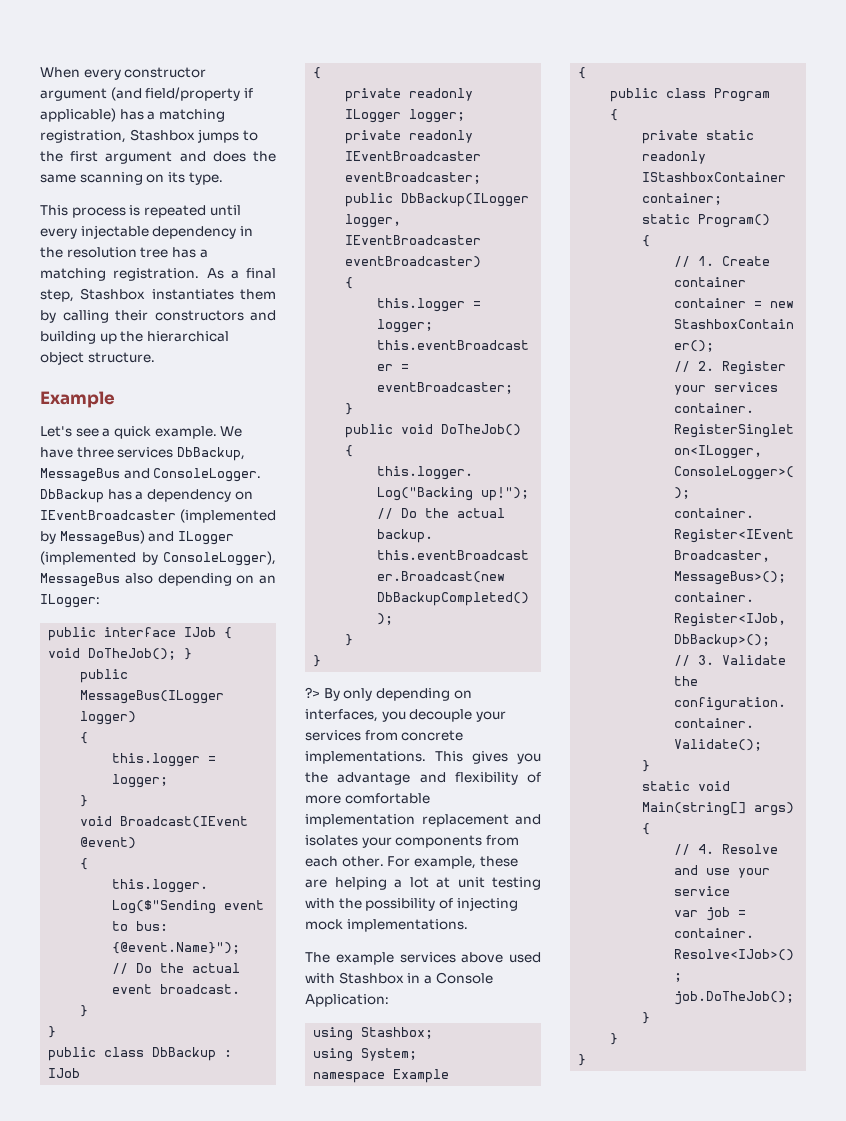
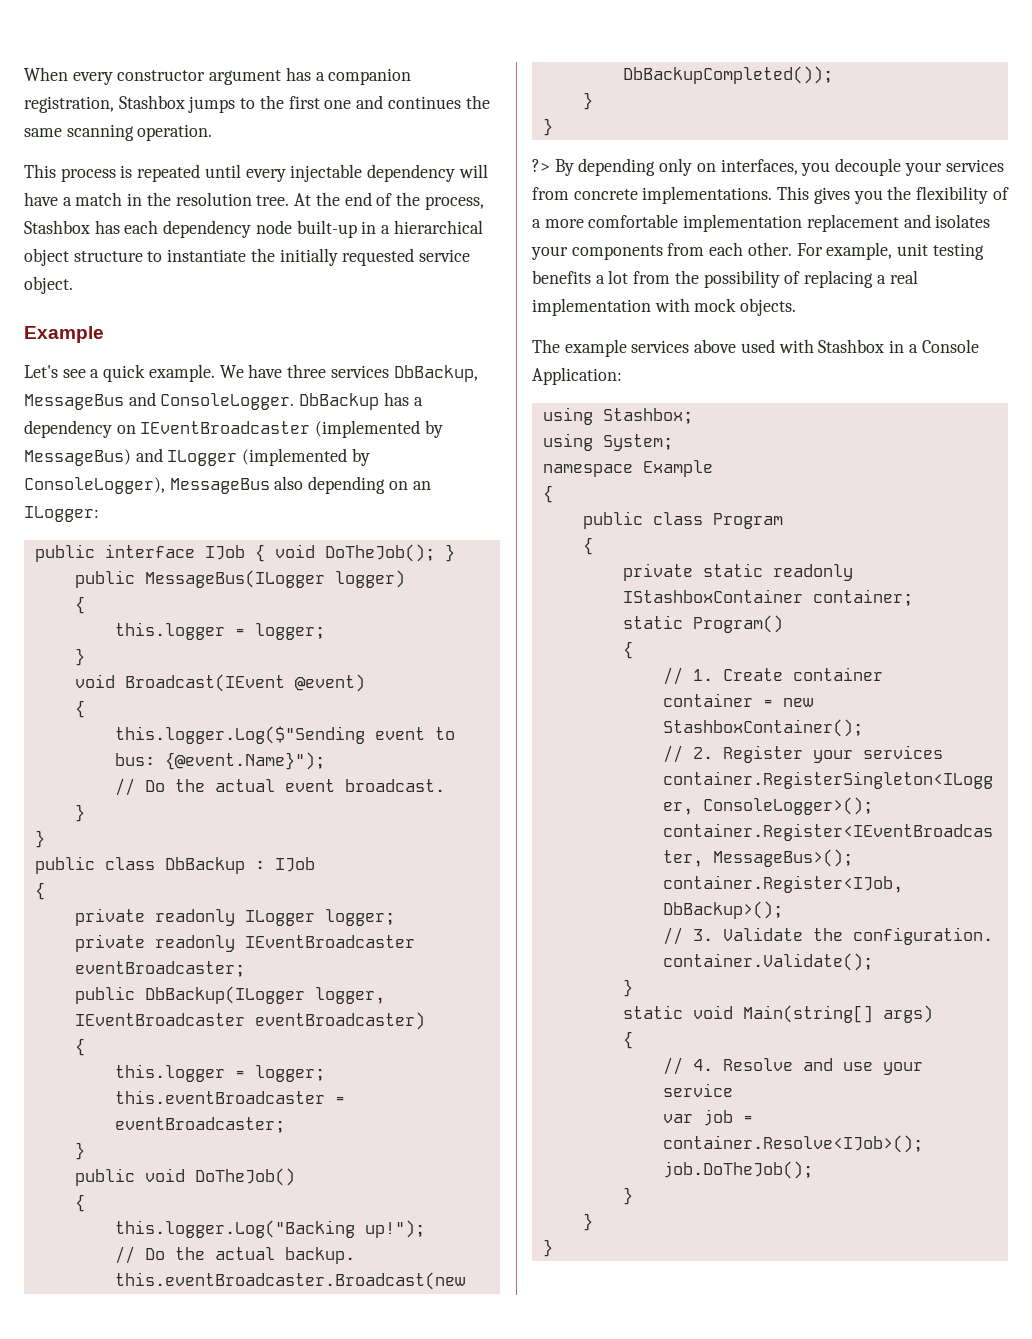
[110,87,253,101] [40,108,225,122] (and field/property if applicable) has a matching -> [285,67,412,85] has a companion
[105,151,276,164] [40,172,223,185] argument and does the same scanning on its type. -> [324,95,490,109] [24,124,213,141] one and continues the same scanning operation.
[239,226,253,236] [40,247,208,258] [40,268,276,281] [40,288,276,302] [40,310,276,323] [40,331,229,344] [40,351,155,365] in the resolution tree has a matching registration. As a final step, Stashbox instantiates them by calling their constructors and building up the hierarchical object structure. -> [458,164,488,178] [24,192,484,210] [24,220,483,238] [24,248,471,266] [24,276,73,294] will have a match in the resolution tree. At the end of the process, Stashbox has each dependency node built-up in a hierarchical object structure to instantiate the initially requested service object.
[343,688,450,701] only depending -> [578,158,693,176] depending only
[337,772,446,785] advantage and -> (912, 193) none
(541, 777) none -> [532,219,541,228] a
[479,856,518,867] [305,877,541,890] [305,897,518,911] [305,919,468,932] these are helping a lot at unit testing with the possibility of injecting mock implementations. -> [897,243,984,260] [532,270,918,288] [532,298,797,316] unit testing benefits a lot from the possibility of replacing a real implementation with mock objects.

